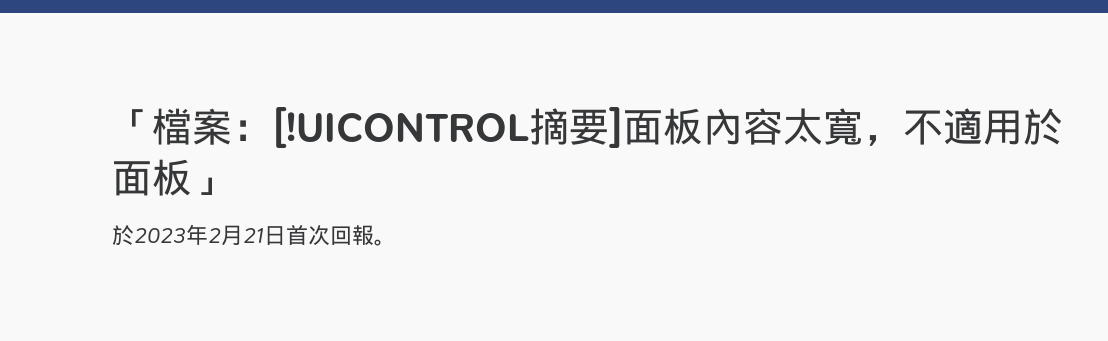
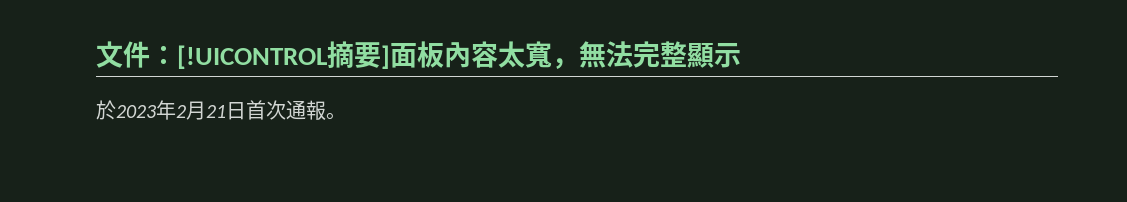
[112,108,232,145] 「檔案 -> [96,41,150,68] 文件
[903,108,1063,145] [112,159,232,196] 不適用於面板」 -> [579,41,741,68] 無法完整顯示
[330,226,352,245] 回 -> [286,100,306,120] 通

